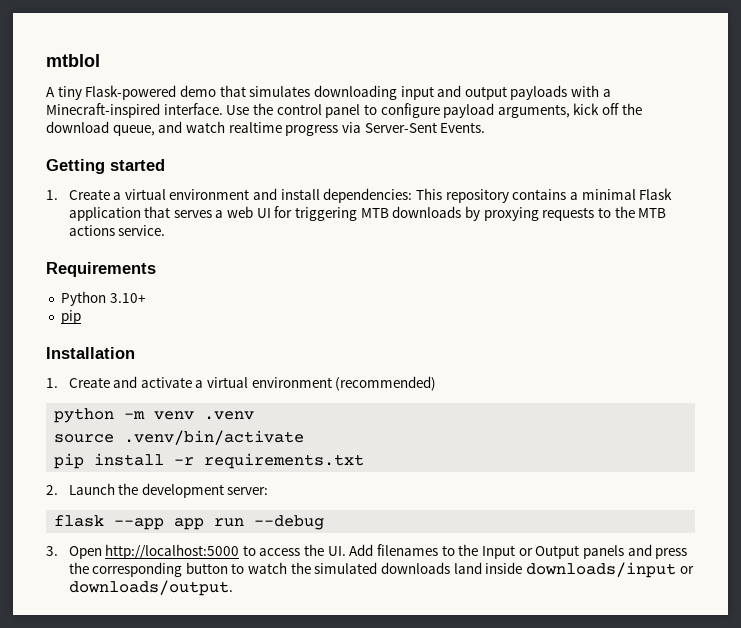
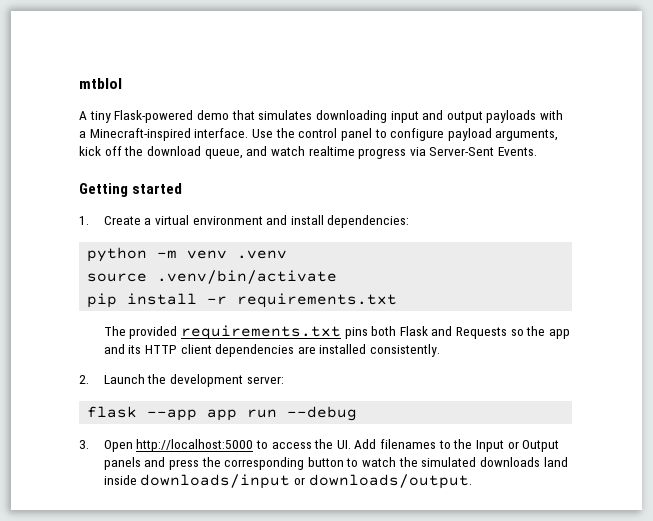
[416,188,673,203] [68,206,667,221] [68,225,166,236] [46,262,156,277] [60,291,146,306] [60,310,81,324] [46,347,135,359] [46,376,437,391] This repository contains a minimal Flask application that serves a web UI for triggering MTB downloads by proxying requests to the MTB actions service. // Requirements // Python 3.10+ // pip // Installation // 1. Create and activate a virtual environment (recommended) -> (410, 221) none
(365, 461) none -> [103,325,571,340] [103,344,441,357] // The provided requirements.txt pins both Flask and Requests so the app and its HTTP client dependencies are installed consistently.

